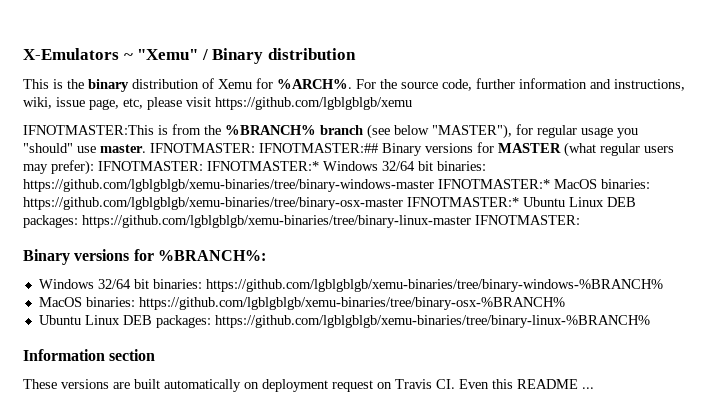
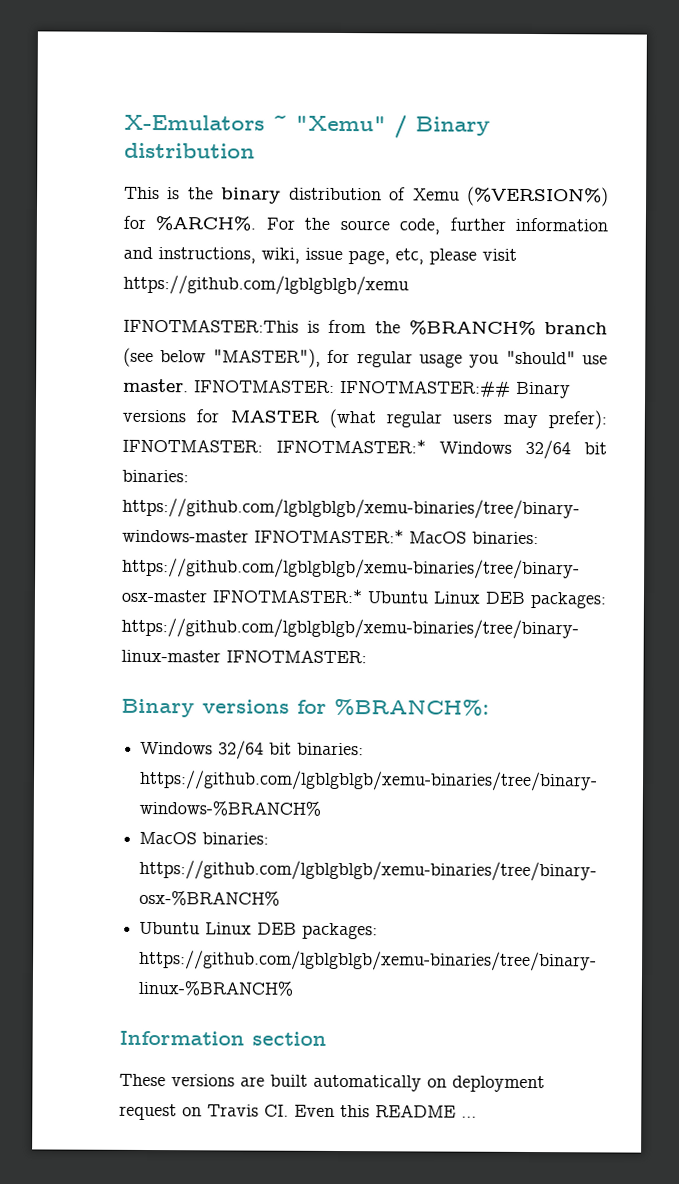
(252, 84) none -> [467,186,609,207] (%VERSION%)

